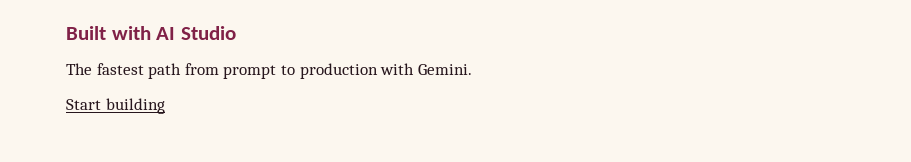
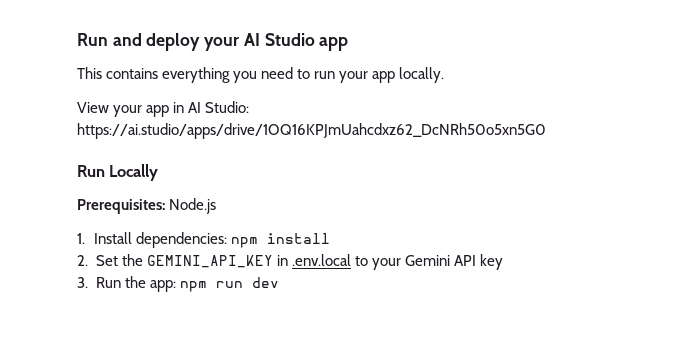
[66,26,236,40] [66,63,472,79] [66,98,165,114] Built with AI Studio // The fastest path from prompt to production with Gemini. // Start building -> [77,33,349,51] [77,67,445,83] [77,101,250,117] [77,123,546,139] [77,164,159,181] [77,198,217,214] [77,232,330,248] [77,254,503,270] [77,276,279,292] Run and deploy your AI Studio app // This contains everything you need to run your app locally. // View your app in AI Studio: https://ai.studio/apps/drive/1OQ16KPJmUahcdxz62_DcNRh50o5xn5G0 // Run Locally // Prerequisites: Node.js // 1. Install dependencies: npm install // 2. Set the GEMINI_API_KEY in .env.local to your Gemini API key // 3. Run the app: npm run dev

